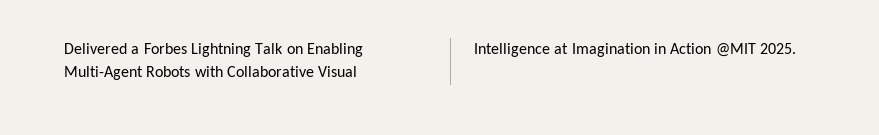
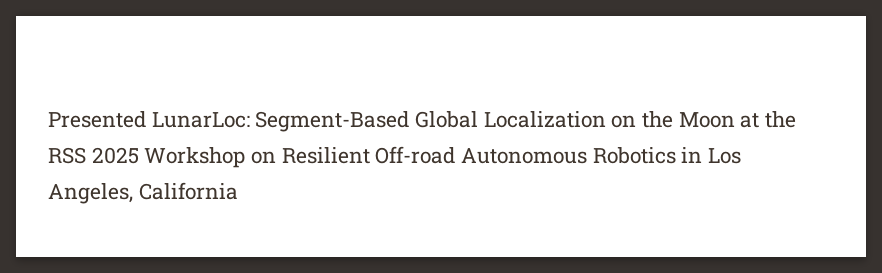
[64,43,363,57] [64,66,358,80] [474,43,796,57] Delivered a Forbes Lightning Talk on Enabling Multi-Agent Robots with Collaborative Visual Intelligence at Imagination in Action @MIT 2025. -> [48,111,797,132] [48,146,742,168] [48,182,238,204] Presented LunarLoc: Segment-Based Global Localization on the Moon at the RSS 2025 Workshop on Resilient Off-road Autonomous Robotics in Los Angeles, California

